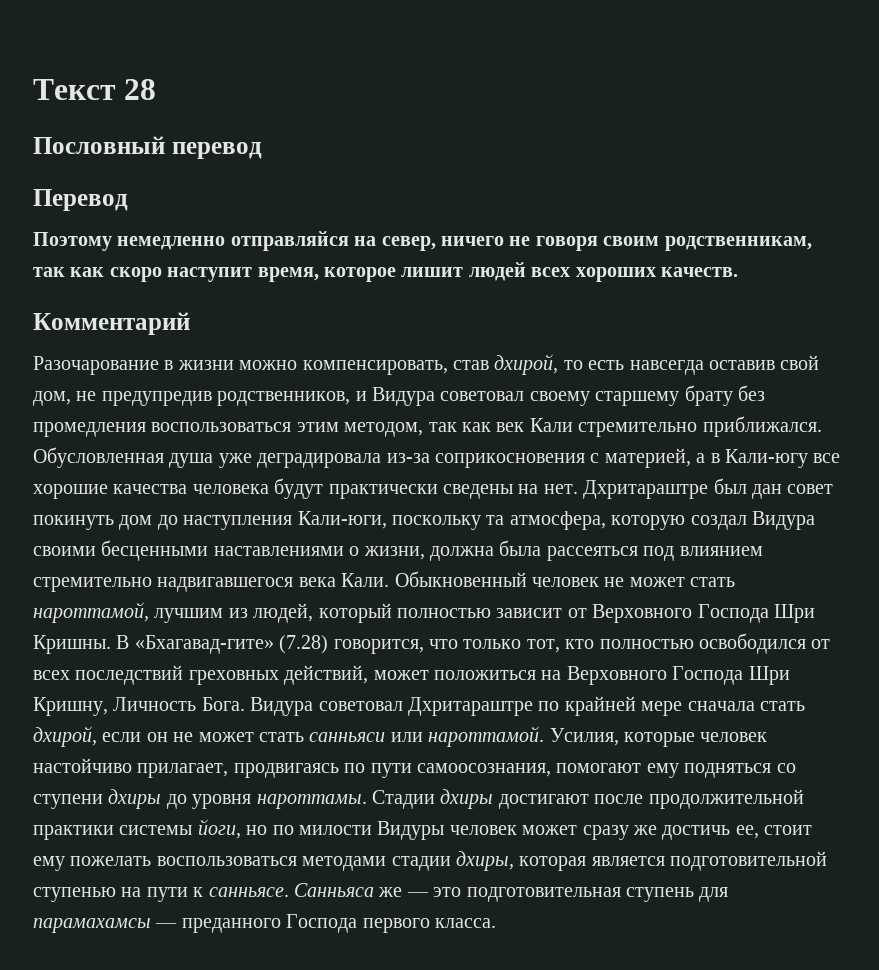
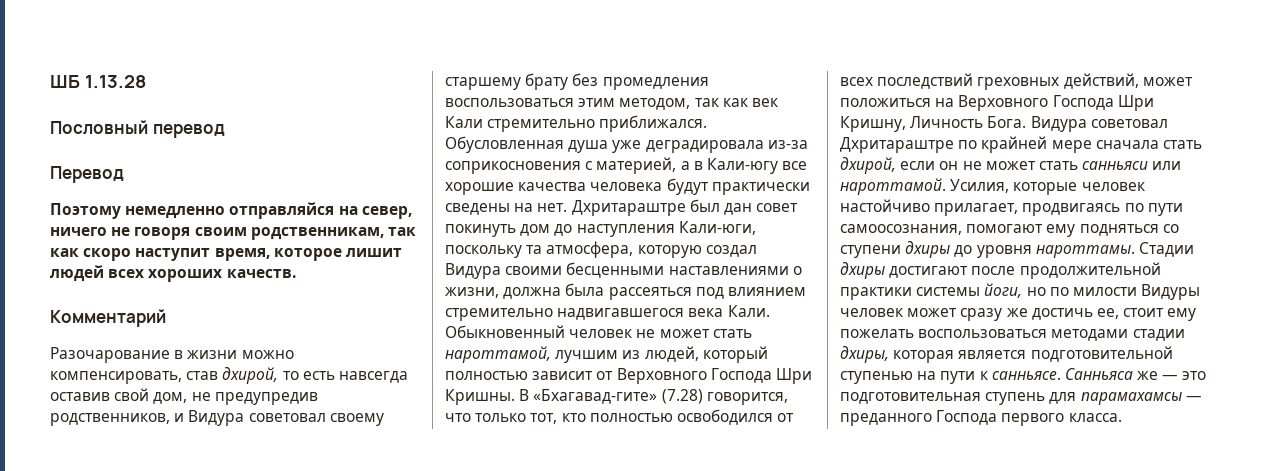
[33,79,156,100] Текст 28 -> [50,75,146,88] ШБ 1.13.28

